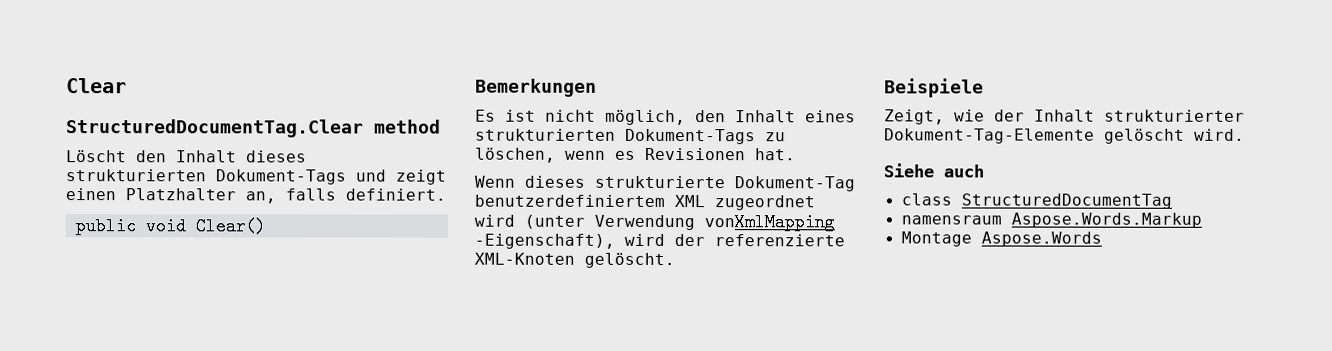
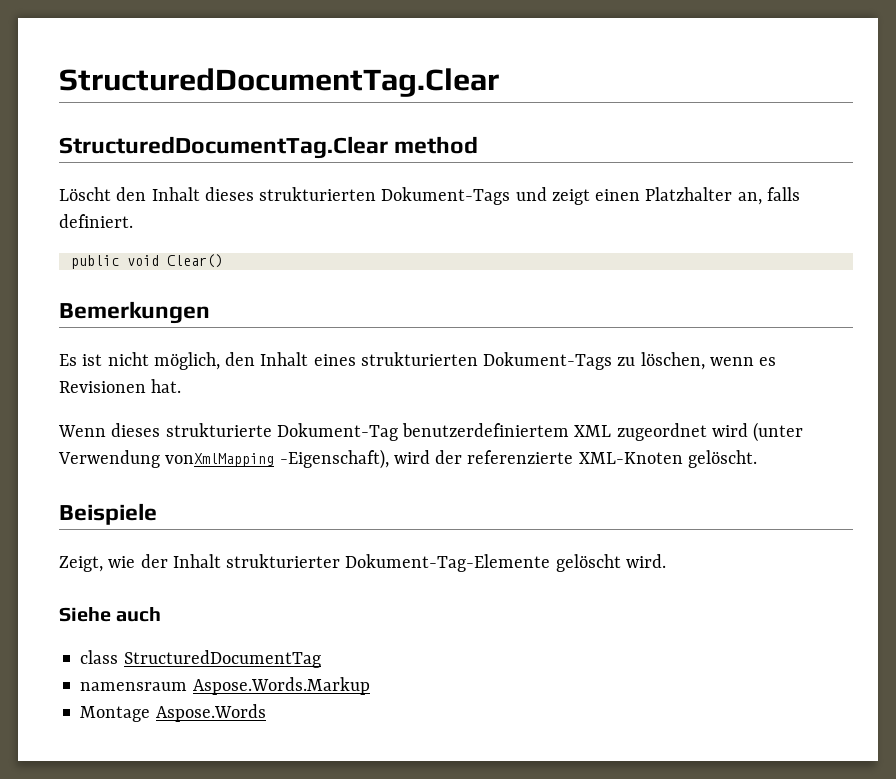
[66,78,127,94] Clear -> [59,68,499,97] StructuredDocumentTag.Clear

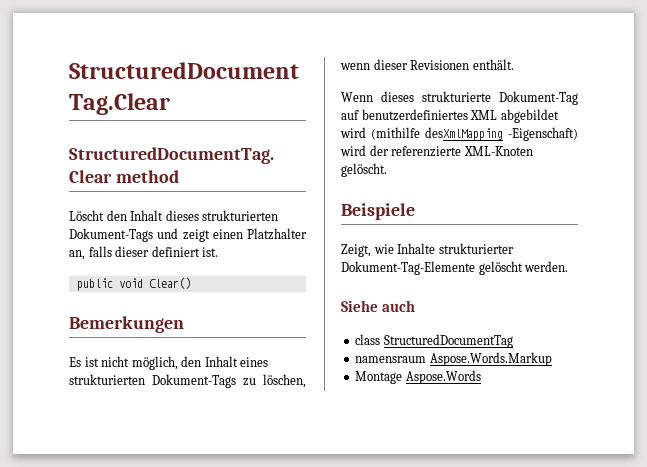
[59,214,133,228] definiert. -> [115,246,219,257] dieser definiert ist.
[759,357,777,366] [59,379,182,393] es Revisionen hat. -> [373,59,514,70] dieser Revisionen enthält.
[402,422,804,442] [58,449,389,469] benutzerdefiniertem XML zugeordnet wird (unter Verwendung vonXmlMapping -Eigenschaft), -> [341,109,559,123] [340,127,578,141] auf benutzerdefiniertes XML abgebildet wird (mithilfe desXmlMapping -Eigenschaft)
[140,554,221,568] der Inhalt -> [397,243,436,254] Inhalte
[625,554,666,568] wird. -> [524,261,569,272] werden.

